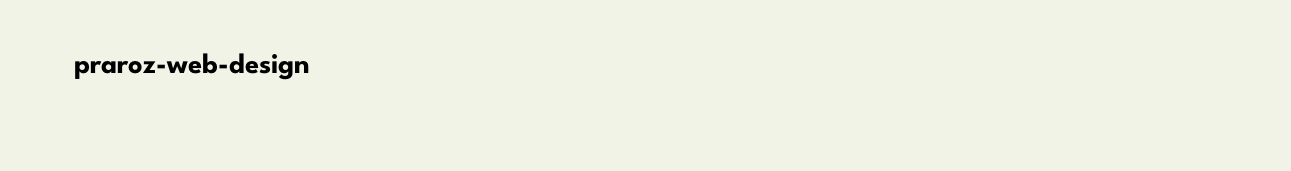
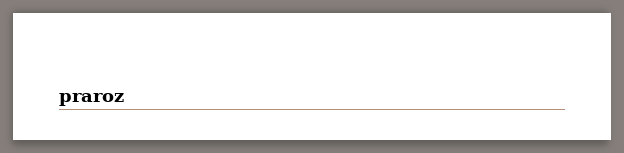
[74,53,310,80] praroz-web-design -> [59,93,124,106] praroz

